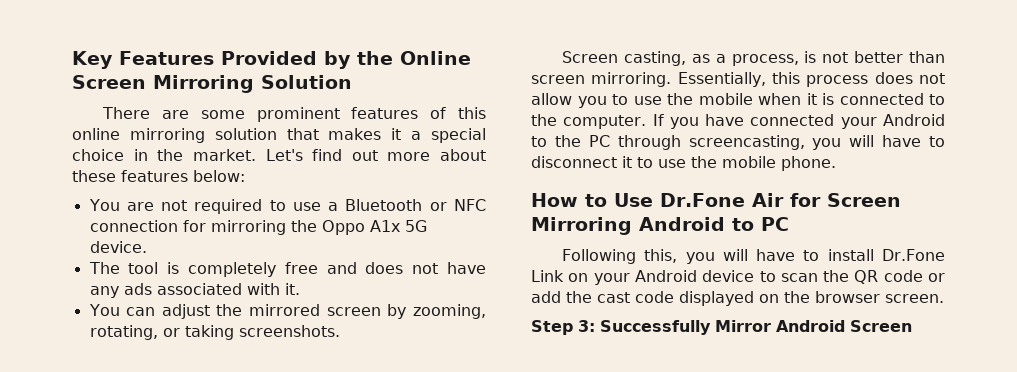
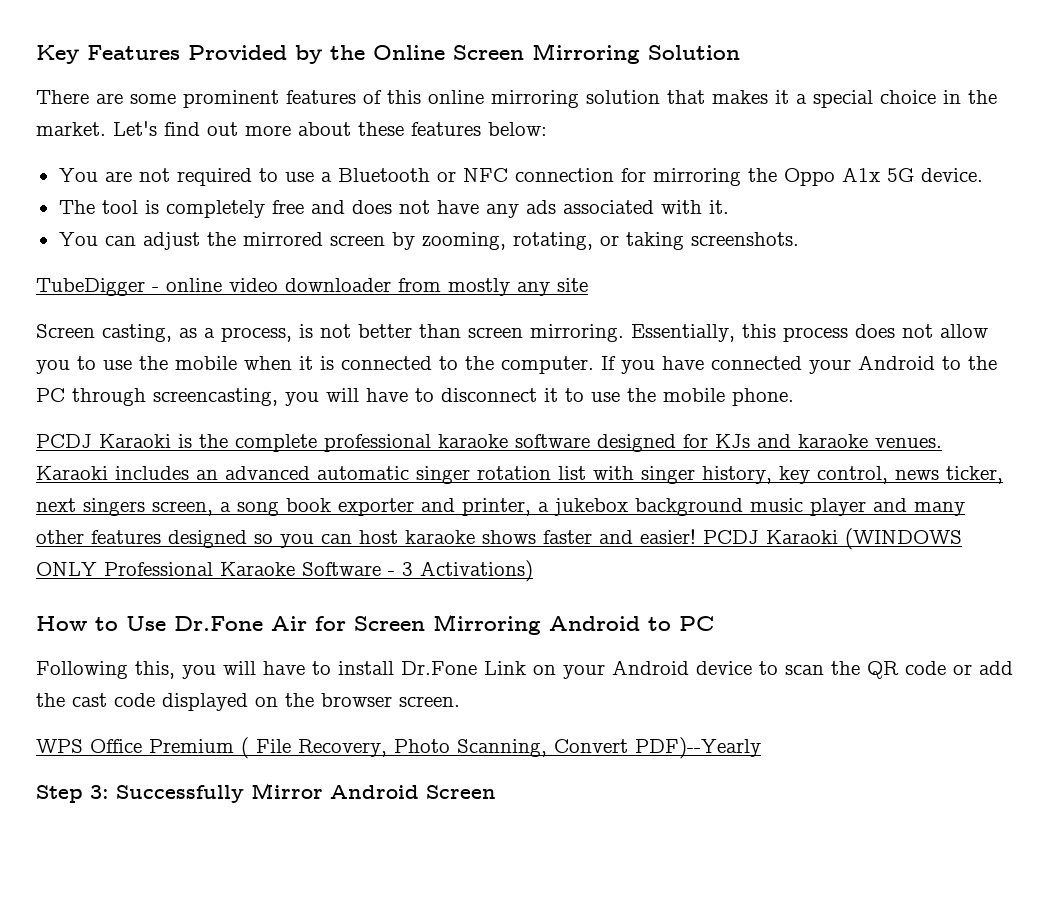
(340, 331) none -> [36,278,588,296] // TubeDigger - online video downloader from mostly any site
(836, 163) none -> [36,434,942,452] [36,466,1003,484] [36,498,965,516] [36,528,962,550] [36,560,533,582] // PCDJ Karaoki is the complete professional karaoke software designed for KJs and karaoke venues. Karaoki includes an advanced automatic singer rotation list with singer history, key control, news ticker, next singers screen, a song book exporter and printer, a jukebox background music player and many other features designed so you can host karaoke shows faster and easier! PCDJ Karaoki (WINDOWS ONLY Professional Karaoke Software - 3 Activations)
(944, 298) none -> [36,737,761,759] // WPS Office Premium ( File Recovery, Photo Scanning, Convert PDF)--Yearly

